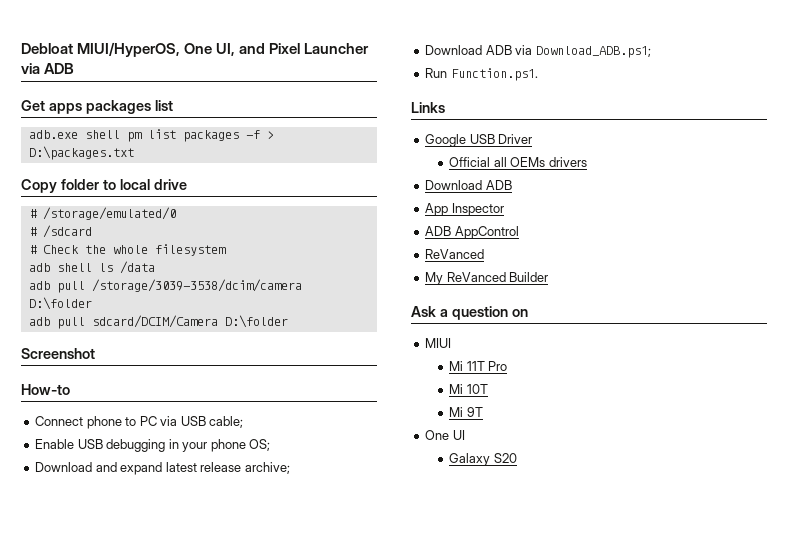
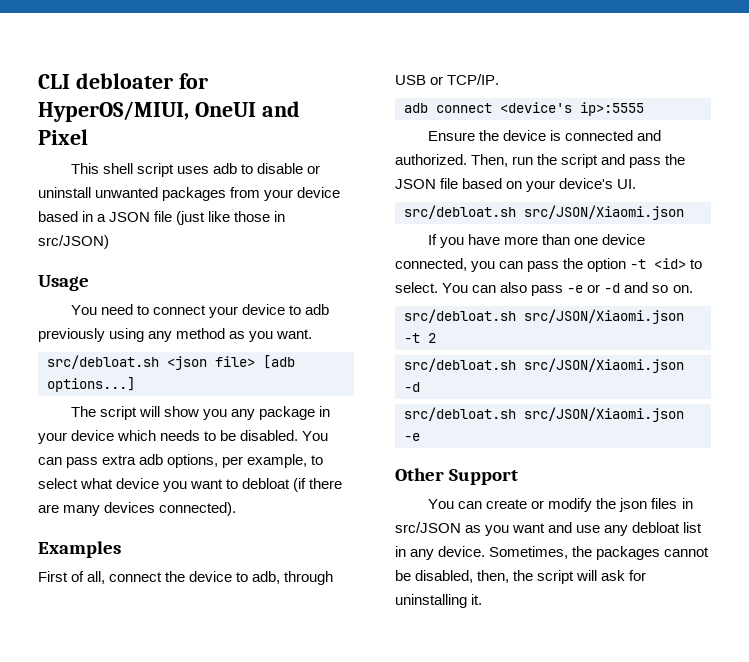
[21,42,370,57] [21,63,75,74] [21,100,173,114] [28,129,274,142] [28,146,134,160] [21,179,187,193] [28,207,176,220] [28,225,92,238] [28,244,226,256] [28,261,155,274] [28,279,302,293] [28,297,92,310] [28,315,288,329] [21,348,95,359] [21,384,70,395] [35,416,244,429] [35,439,271,452] [35,462,290,475] [425,45,651,58] [425,68,538,81] [411,102,445,113] [425,134,533,147] [449,157,587,167] [425,180,512,190] [425,203,504,216] [425,226,519,239] [425,249,485,259] [425,272,549,285] [411,306,528,320] [425,338,452,348] [449,361,508,371] [449,384,488,394] [449,407,483,417] [425,430,465,440] [449,453,517,466] Debloat MIUI/HyperOS, One UI, and Pixel Launcher via ADB // Get apps packages list // adb.exe shell pm list packages -f > D:\packages.txt // Copy folder to local drive // # /storage/emulated/0 // # /sdcard // # Check the whole filesystem // adb shell ls /data // adb pull /storage/3039-3538/dcim/camera D:\folder // adb pull sdcard/DCIM/Camera D:\folder // Screenshot // How-to // Connect phone to PC via USB cable; // Enable USB debugging in your phone OS; // Download and expand latest release archive; // Download ADB via Download_ADB.ps1; // Run Function.ps1. // Links // Google USB Driver // Official all OEMs drivers // Download ADB // App Inspector // ADB AppControl // ReVanced // My ReVanced Builder // Ask a question on // MIUI // Mi 11T Pro // Mi 10T // Mi 9T // One UI // Galaxy S20 -> [38,73,208,89] [38,101,300,122] [38,129,88,145] [71,163,321,177] [38,187,341,201] [38,211,286,225] [38,235,109,249] [38,275,89,291] [71,304,330,318] [38,328,313,342] [47,355,295,370] [47,377,135,392] [71,406,331,420] [38,430,329,444] [38,454,324,468] [38,478,343,492] [38,502,237,516] [38,541,121,558] [38,571,334,585] [395,74,500,85] [404,102,644,116] [428,130,662,141] [395,154,686,168] [395,178,637,192] [404,205,684,220] [428,234,646,248] [395,258,703,272] [395,282,693,296] [404,309,684,324] [404,333,436,343] [404,358,684,373] [404,382,420,392] [404,407,684,422] [404,433,420,441] [395,468,519,485] [428,498,693,512] [395,522,703,536] [395,546,710,560] [395,570,647,584] [395,594,483,608] CLI debloater for HyperOS/MIUI, OneUI and Pixel // This shell script uses adb to disable or uninstall unwanted packages from your device based in a JSON file (just like those in src/JSON) // Usage // You need to connect your device to adb previously using any method as you want. // src/debloat.sh <json file> [adb options...] // The script will show you any package in your device which needs to be disabled. You can pass extra adb options, per example, to select what device you want to debloat (if there are many devices connected). // Examples // First of all, connect the device to adb, through USB or TCP/IP. // adb connect <device's ip>:5555 // Ensure the device is connected and authorized. Then, run the script and pass the JSON file based on your device's UI. // src/debloat.sh src/JSON/Xiaomi.json // If you have more than one device connected, you can pass the option -t <id> to select. You can also pass -e or -d and so on. // src/debloat.sh src/JSON/Xiaomi.json -t 2 // src/debloat.sh src/JSON/Xiaomi.json -d // src/debloat.sh src/JSON/Xiaomi.json -e // Other Support // You can create or modify the json files in src/JSON as you want and use any debloat list in any device. Sometimes, the packages cannot be disabled, then, the script will ask for uninstalling it.

